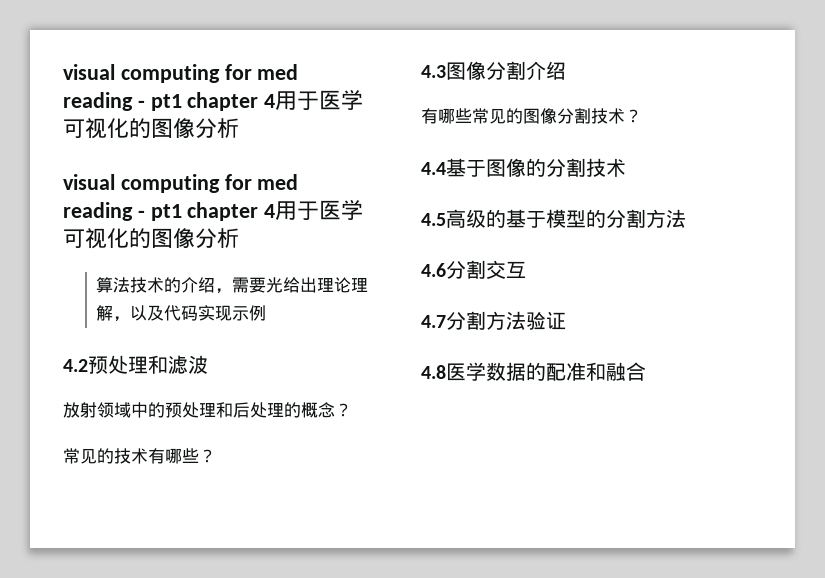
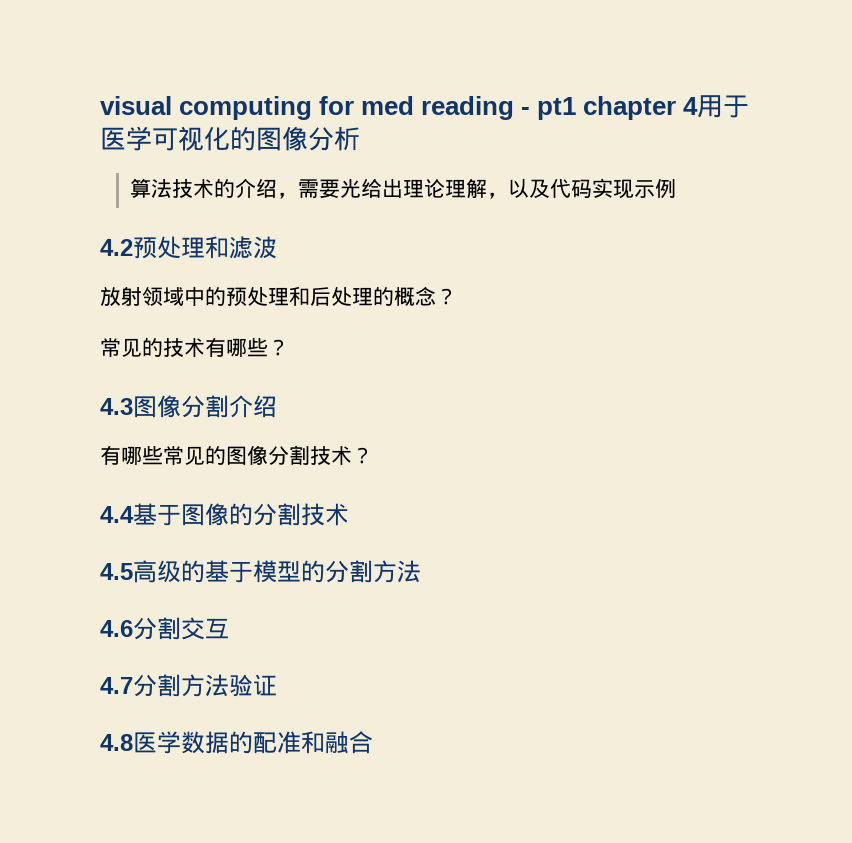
[63,174,299,193] [63,200,364,221] [63,228,239,249] // visual computing for med reading - pt1 chapter 4用于医学可视化的图像分析 -> (360, 138) none

